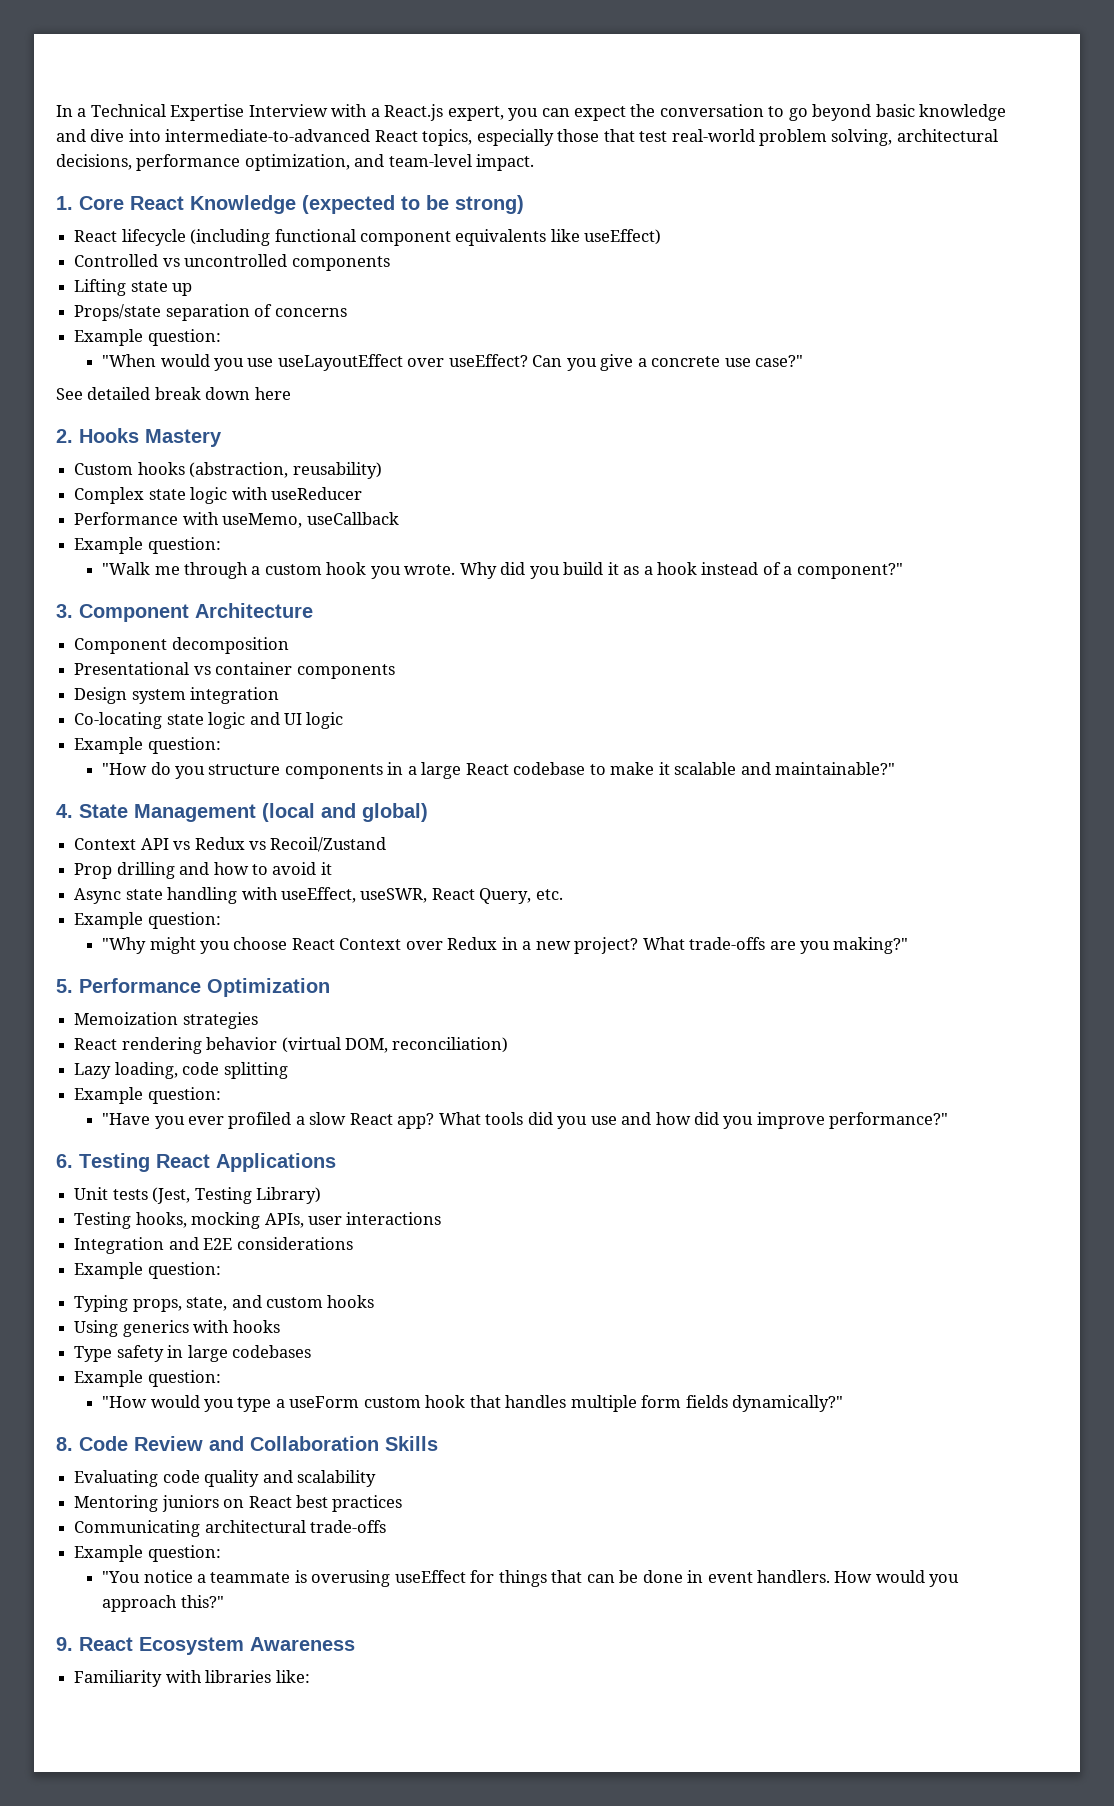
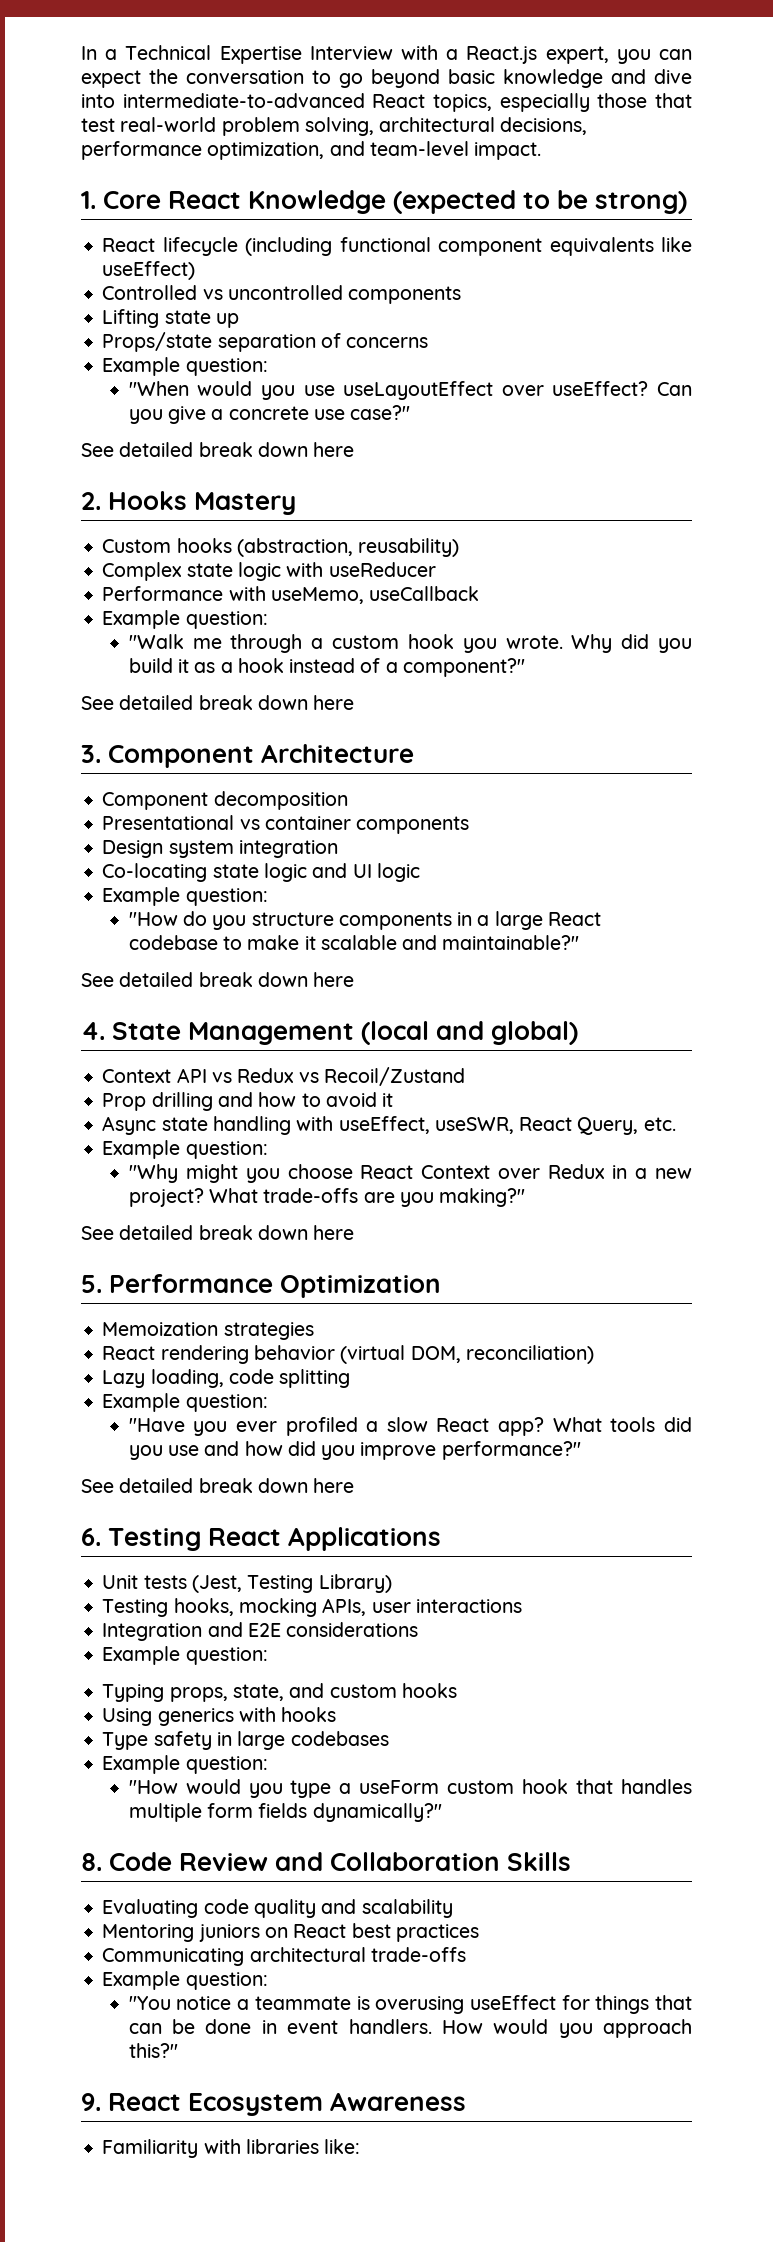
(903, 571) none -> [81,695,355,710] // See detailed break down here
(895, 768) none -> [81,972,355,987] // See detailed break down here
(909, 945) none -> [81,1225,355,1240] // See detailed break down here
(949, 1120) none -> [81,1478,355,1493] // See detailed break down here

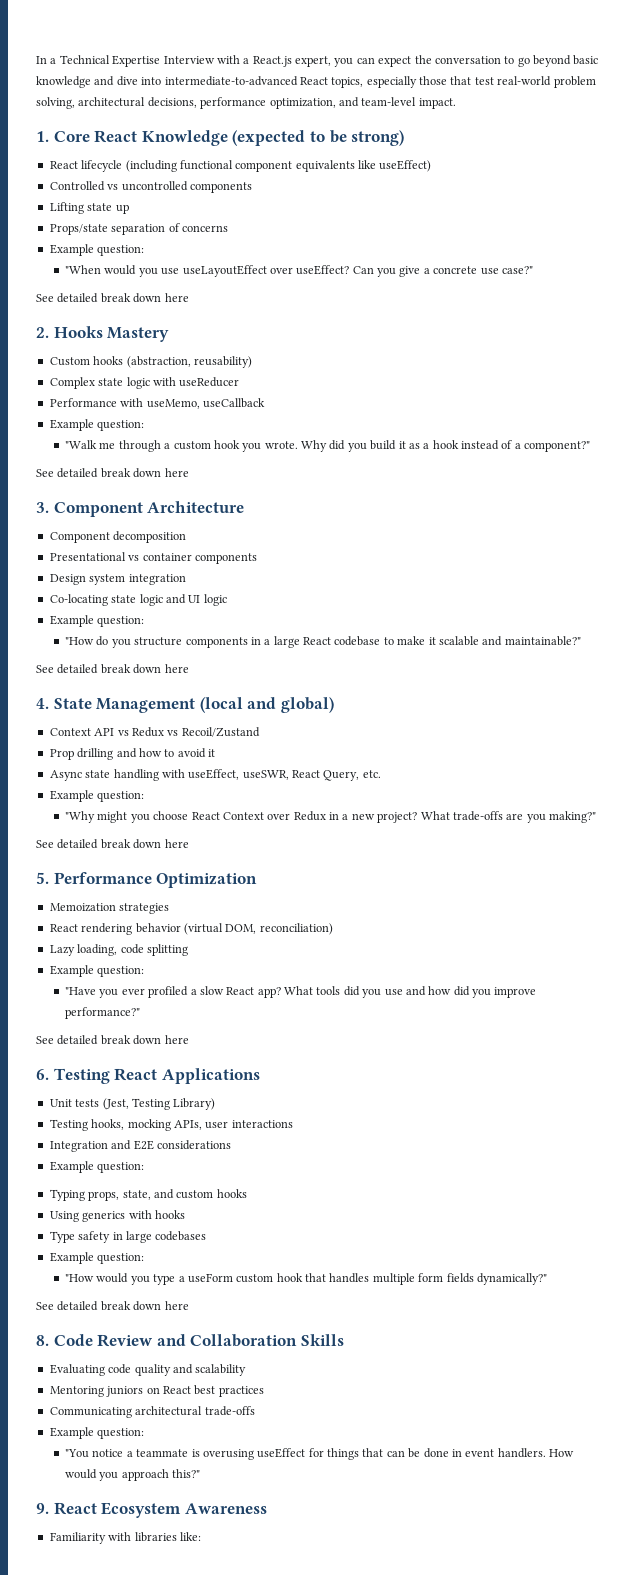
(442, 1812) none -> [36,1301,189,1311] // See detailed break down here

